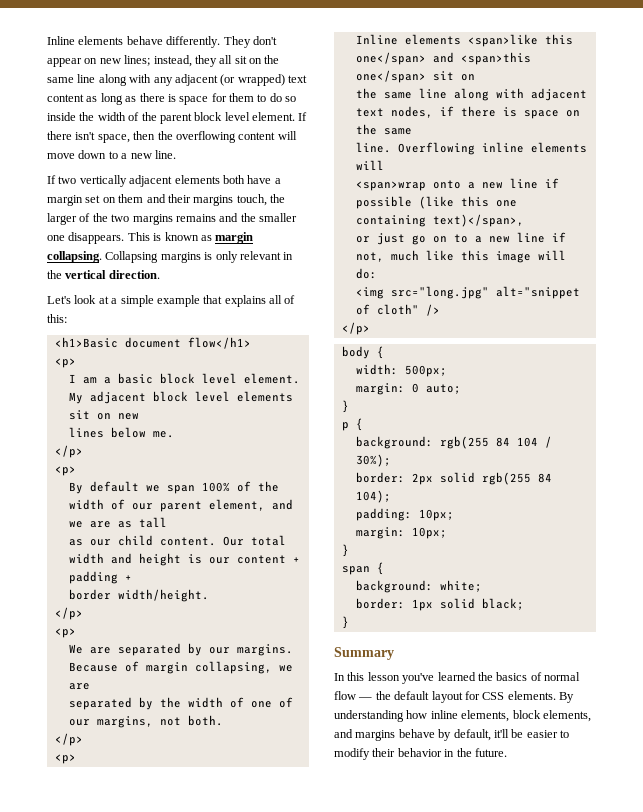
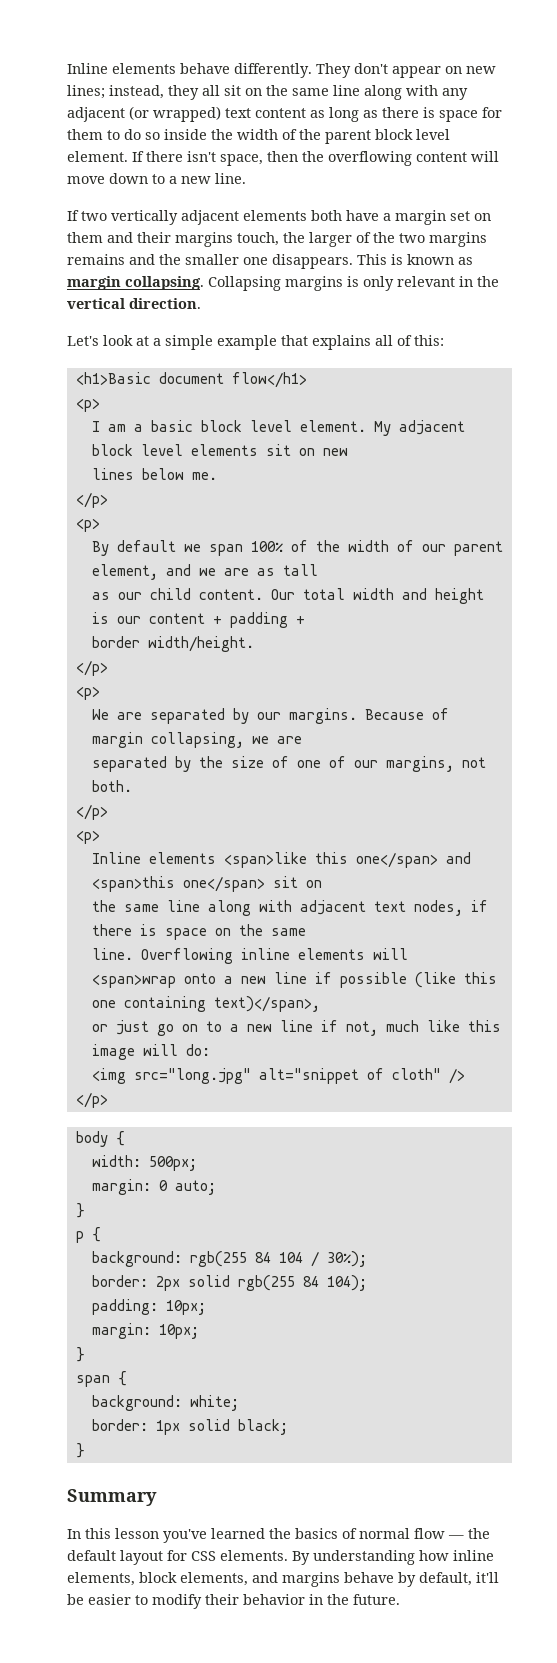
[187,697,223,708] width -> [230,756,264,768] size

